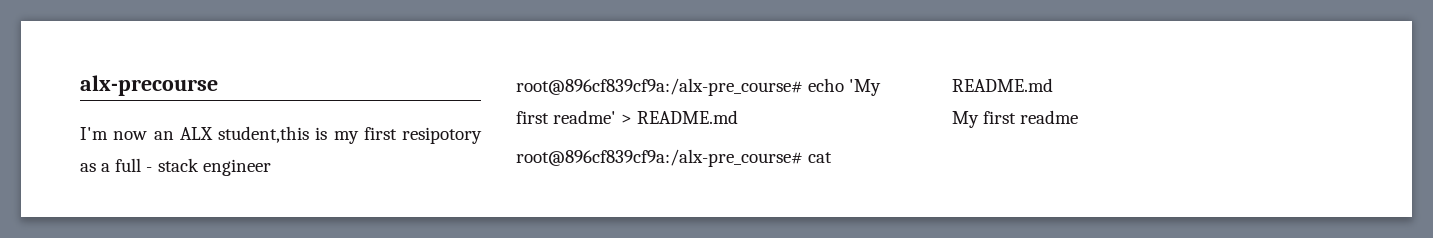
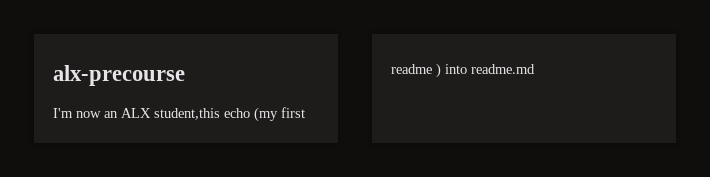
[315,127,482,144] [80,158,271,176] [516,78,882,96] [516,110,739,124] [516,149,833,167] [952,78,1053,92] [952,110,1079,128] is my first resipotory as a full - stack engineer root@896cf839cf9a:/alx-pre_course# echo 'My first readme' > README.md // root@896cf839cf9a:/alx-pre_course# cat README.md // My first readme -> [224,107,305,122] [391,63,535,78] echo (my first readme ) into readme.md

